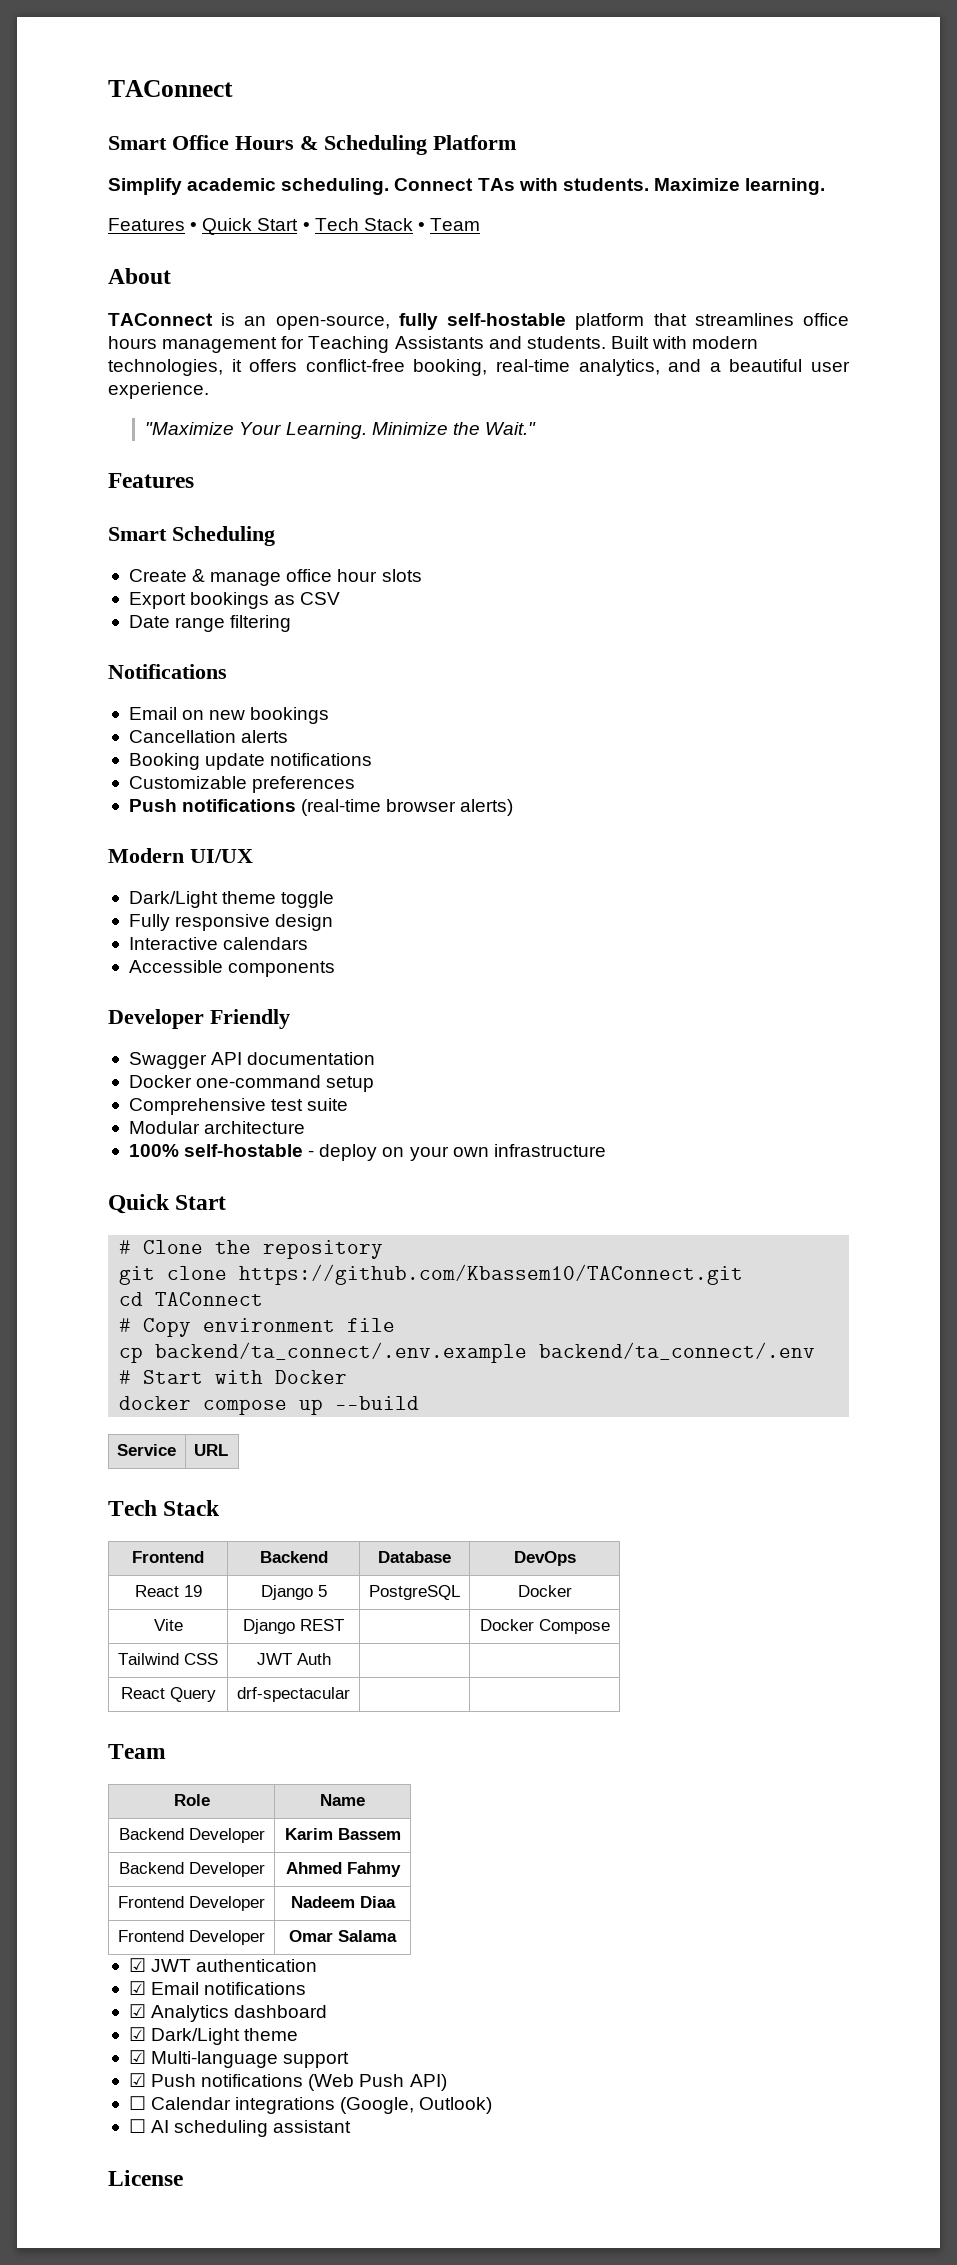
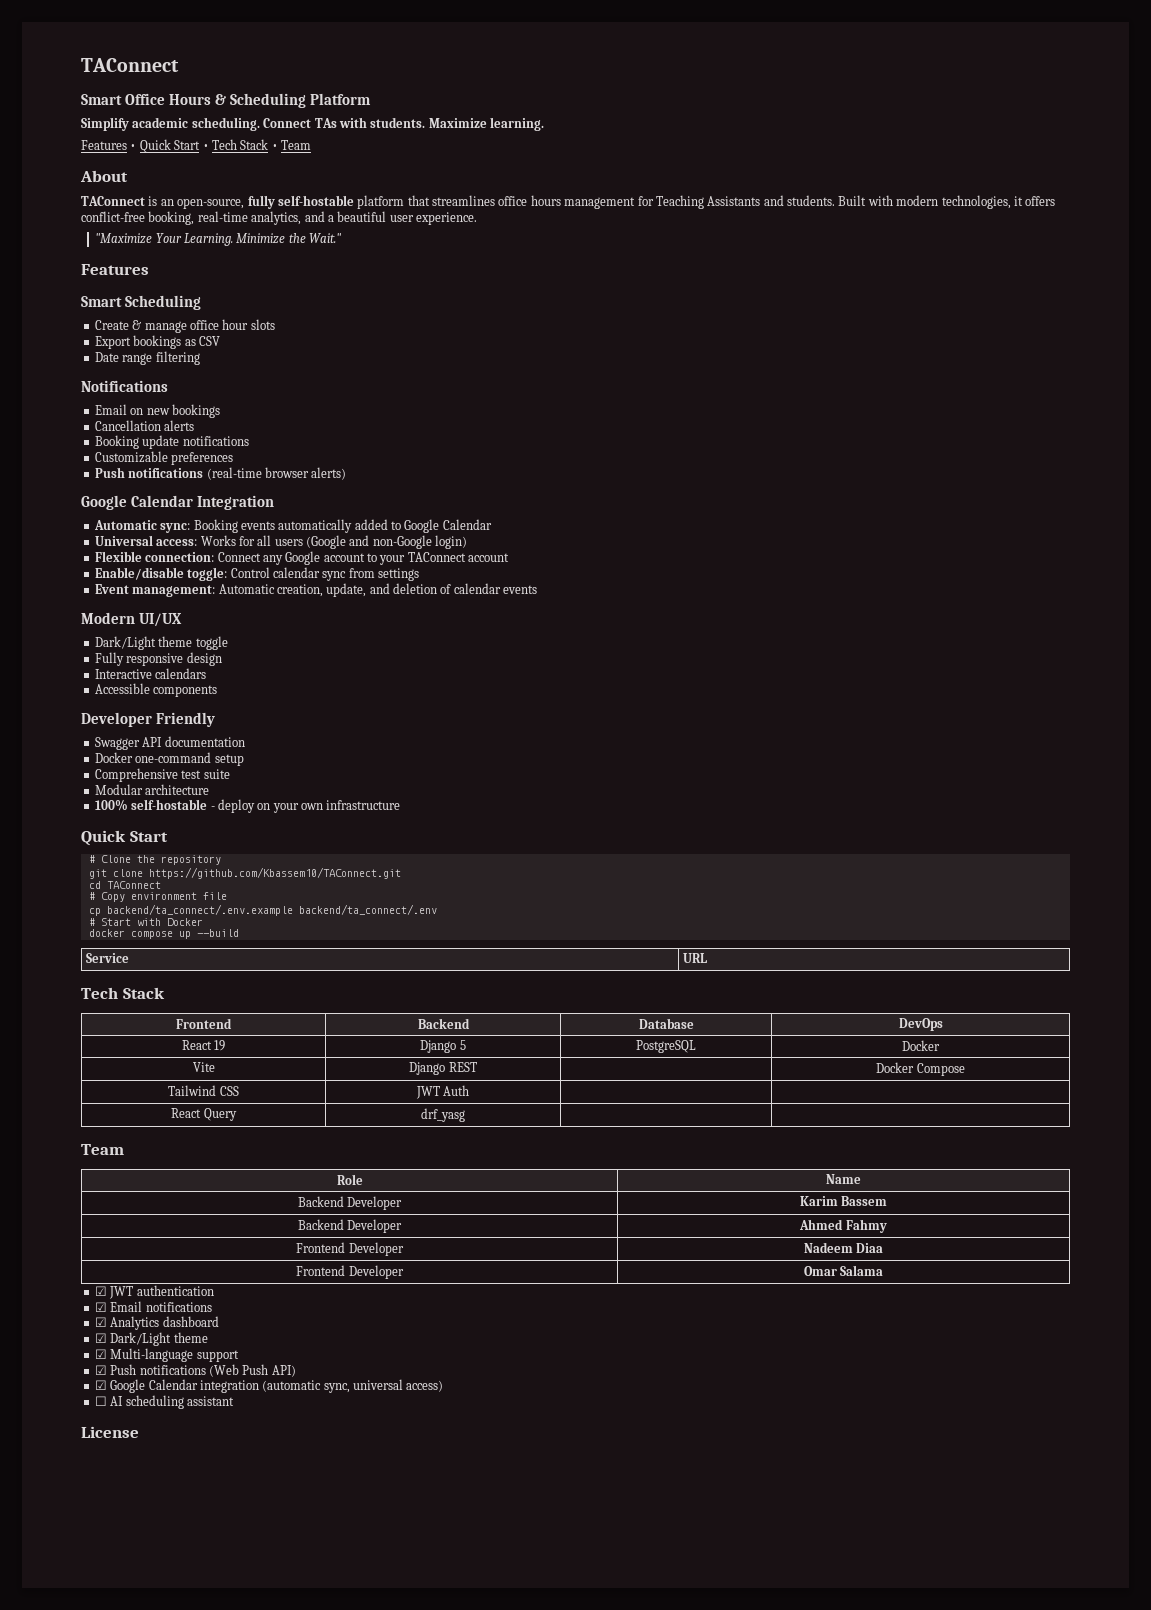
(514, 807) none -> [81,495,274,510] [93,519,492,533] [94,535,468,549] [94,551,510,565] [94,567,419,581] [94,583,538,597] // Google Calendar Integration // Automatic sync: Booking events automatically added to Google Calendar // Universal access: Works for all users (Google and non-Google login) // Flexible connection: Connect any Google account to your TAConnect account // Enable/disable toggle: Control calendar sync from settings // Event management: Automatic creation, update, and deletion of calendar events
[237,1687,350,1702] drf-spectacular -> [421,1108,466,1122] drf_yasg
[128,2096,493,2114] ☐ Calendar integrations (Google, Outlook) -> [94,1379,444,1393] ☑ Google Calendar integration (automatic sync, universal access)

